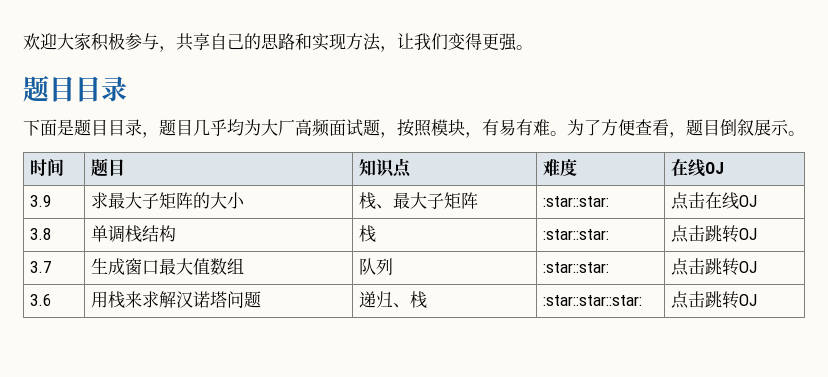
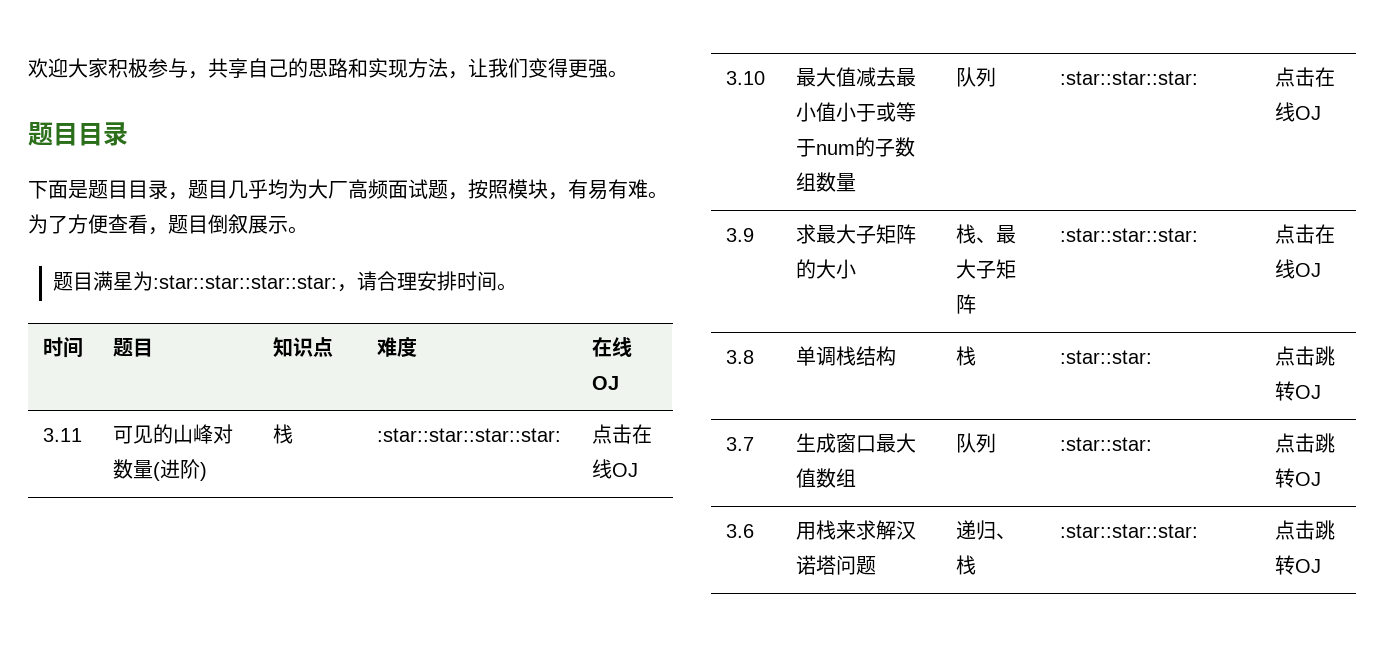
(805, 133) none -> [53,271,518,292] // 题目满星为:star::star::star::star:，请合理安排时间。
(724, 168) none -> [43,428,83,442] [113,424,234,444] [113,459,208,481] [273,424,294,444] [377,428,562,442] [592,424,653,444] [592,459,639,479] [726,71,766,85] [796,67,917,87] [796,102,917,122] [796,137,916,157] [796,172,857,192] [956,67,997,87] [1060,71,1199,85] [1275,67,1336,87] [1275,102,1322,122] // 3.11 | 可见的山峰对数量(进阶) | 栈 | :star::star::star::star: | 点击在线OJ // 3.10 | 最大值减去最小值小于或等于num的子数组数量 | 队列 | :star::star::star: | 点击在线OJ
[542,196,609,207] :star::star: -> [1060,228,1199,242] :star::star::star:

